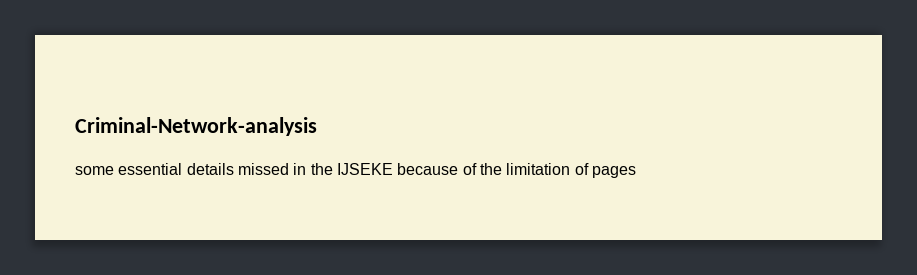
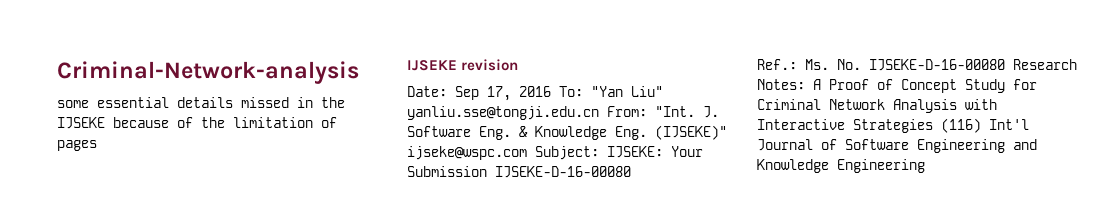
(636, 172) none -> [407,59,519,71] [407,86,663,101] [407,106,719,120] [407,125,727,140] [407,146,703,160] [407,166,631,178] [757,59,1077,71] [757,79,1037,93] [757,99,997,113] [757,118,1029,133] [757,139,1037,153] [757,159,925,173] // IJSEKE revision // Date: Sep 17, 2016 To: "Yan Liu" yanliu.sse@tongji.edu.cn From: "Int. J. Software Eng. & Knowledge Eng. (IJSEKE)" ijseke@wspc.com Subject: IJSEKE: Your Submission IJSEKE-D-16-00080 // Ref.: Ms. No. IJSEKE-D-16-00080 Research Notes: A Proof of Concept Study for Criminal Network Analysis with Interactive Strategies (116) Int'l Journal of Software Engineering and Knowledge Engineering

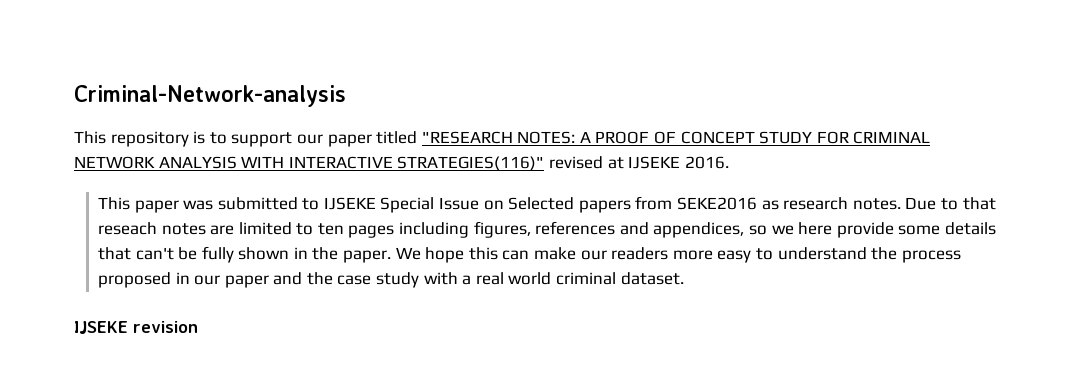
[57,97,345,108] [57,117,337,129] [57,140,97,151] [407,59,519,71] [407,86,663,101] [407,106,719,120] [407,125,727,140] [407,146,703,160] [407,166,631,178] [757,59,1077,71] [757,79,1037,93] [757,99,997,113] [757,118,1029,133] [757,139,1037,153] [757,159,925,173] some essential details missed in the IJSEKE because of the limitation of pages // IJSEKE revision // Date: Sep 17, 2016 To: "Yan Liu" yanliu.sse@tongji.edu.cn From: "Int. J. Software Eng. & Knowledge Eng. (IJSEKE)" ijseke@wspc.com Subject: IJSEKE: Your Submission IJSEKE-D-16-00080 // Ref.: Ms. No. IJSEKE-D-16-00080 Research Notes: A Proof of Concept Study for Criminal Network Analysis with Interactive Strategies (116) Int'l Journal of Software Engineering and Knowledge Engineering -> [74,131,931,147] [74,156,729,171] [97,196,996,213] [97,221,996,238] [97,246,961,263] [97,272,684,288] [74,321,198,334] This repository is to support our paper titled "RESEARCH NOTES: A PROOF OF CONCEPT STUDY FOR CRIMINAL NETWORK ANALYSIS WITH INTERACTIVE STRATEGIES(116)" revised at IJSEKE 2016. // This paper was submitted to IJSEKE Special Issue on Selected papers from SEKE2016 as research notes. Due to that reseach notes are limited to ten pages including figures, references and appendices, so we here provide some details that can't be fully shown in the paper. We hope this can make our readers more easy to understand the process proposed in our paper and the case study with a real world criminal dataset. // IJSEKE revision

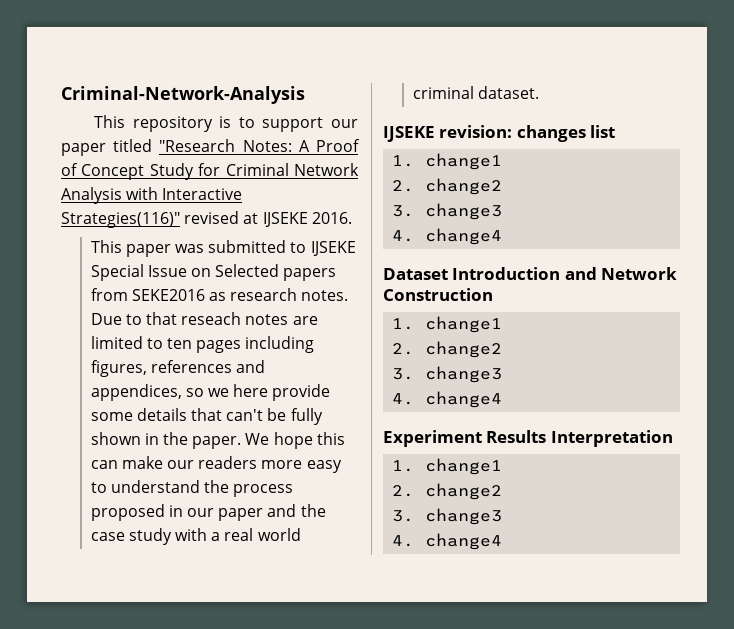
[74,85,346,107] Criminal-Network-analysis -> [61,86,305,104] Criminal-Network-Analysis
[421,131,931,144] [74,156,545,171] "RESEARCH NOTES: A PROOF OF CONCEPT STUDY FOR CRIMINAL NETWORK ANALYSIS WITH INTERACTIVE STRATEGIES(116)" -> [159,139,360,152] [61,163,359,180] [61,187,243,204] [61,212,180,228] "Research Notes: A Proof of Concept Study for Criminal Network Analysis with Interactive Strategies(116)"
[133,321,198,333] revision -> [439,125,616,142] [392,153,503,170] [392,178,503,195] [392,203,503,220] [392,228,503,245] [383,267,678,280] [383,288,493,301] [392,316,503,333] [392,341,503,358] [392,366,503,383] [392,391,503,408] [383,430,673,447] [392,458,503,475] [392,483,503,500] [392,508,503,525] [392,533,503,550] revision: changes list // 1. change1 // 2. change2 // 3. change3 // 4. change4 // Dataset Introduction and Network Construction // 1. change1 // 2. change2 // 3. change3 // 4. change4 // Experiment Results Interpretation // 1. change1 // 2. change2 // 3. change3 // 4. change4

